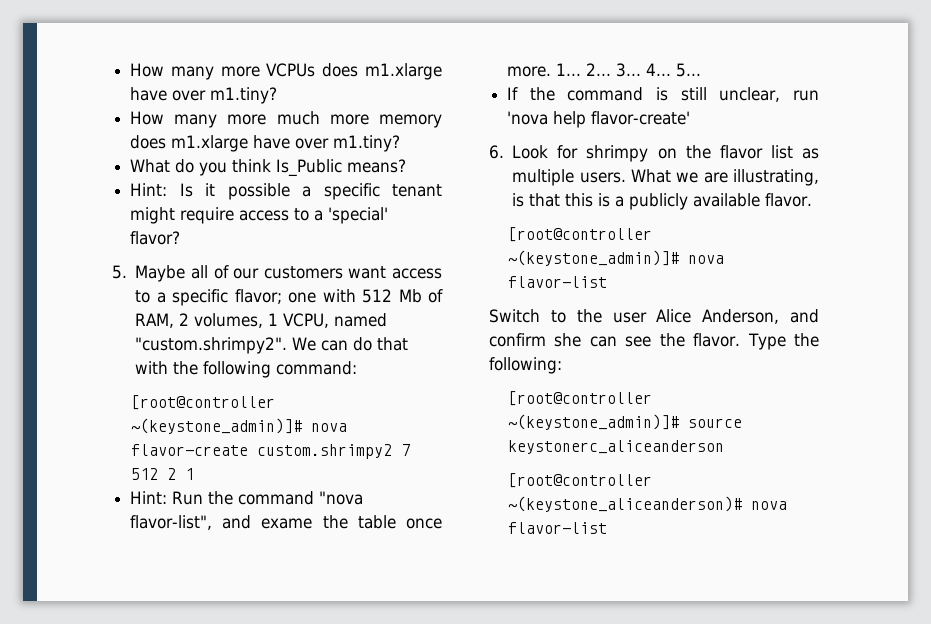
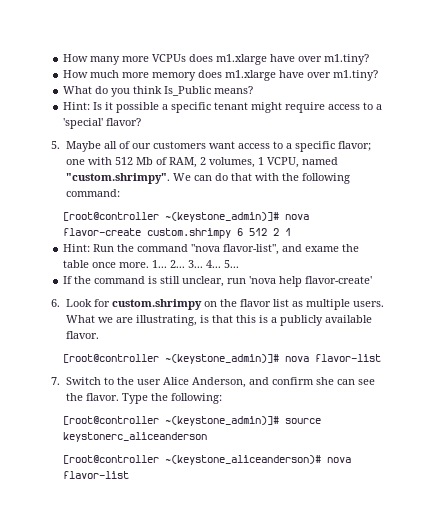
[174,114,267,128] many more -> (89, 74) none
[135,337,288,354] "custom.shrimpy2". -> [65,173,170,184] "custom.shrimpy".
[256,444,410,459] custom.shrimpy2 7 -> [147,228,244,239] custom.shrimpy 6
[586,145,649,162] shrimpy -> [111,299,202,310] custom.shrimpy
(607, 282) none -> [51,377,60,385] 7.

